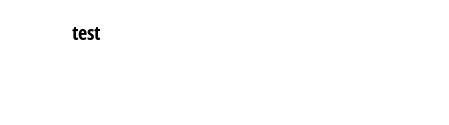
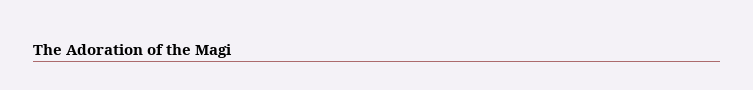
[72,27,101,40] test -> [33,44,233,58] The Adoration of the Magi

